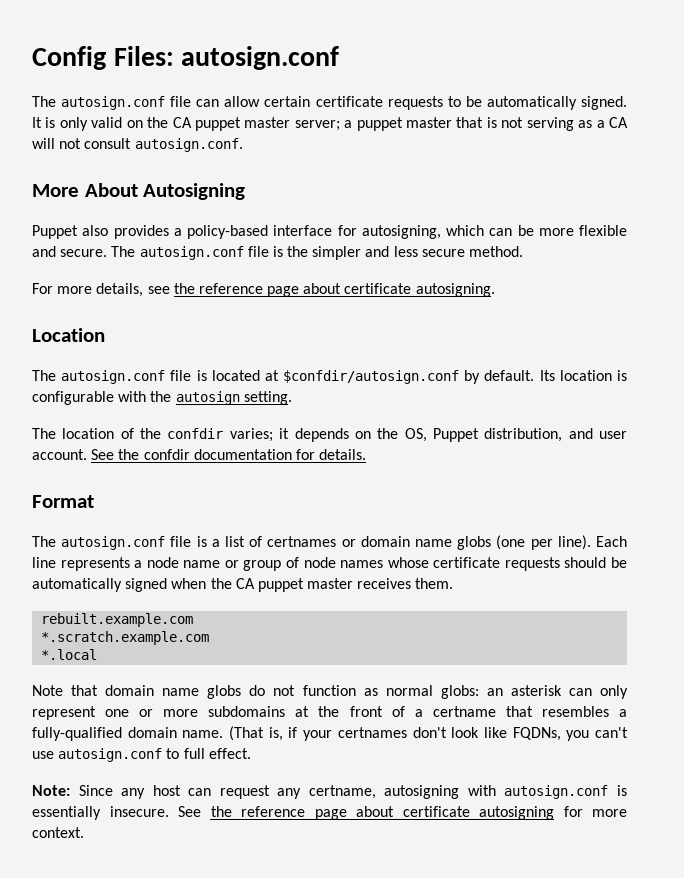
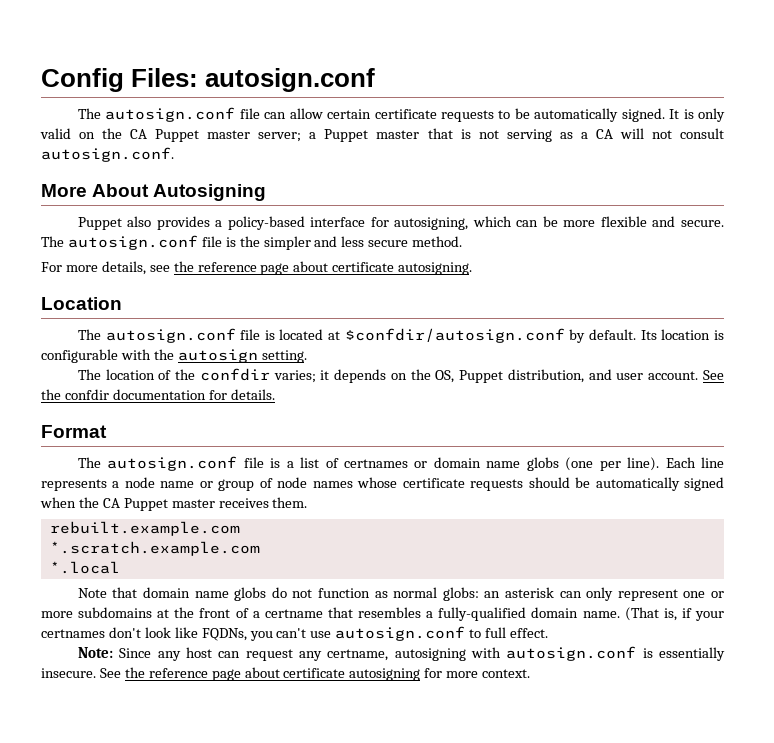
[194,117,241,131] puppet -> [155,129,200,142] Puppet
[356,117,403,131] puppet -> [324,129,369,142] Puppet
[257,578,304,592] puppet -> [123,498,168,511] Puppet

